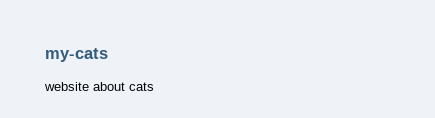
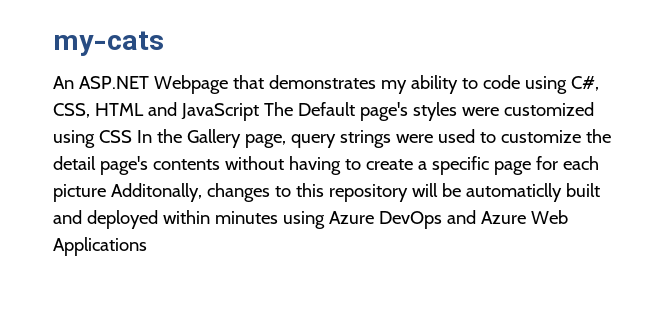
[44,82,154,91] website about cats -> [53,75,599,94] [53,102,594,121] [53,129,611,148] [53,156,599,175] [53,183,600,202] [53,210,568,229] [53,237,147,256] An ASP.NET Webpage that demonstrates my ability to code using C#, CSS, HTML and JavaScript The Default page's styles were customized using CSS In the Gallery page, query strings were used to customize the detail page's contents without having to create a specific page for each picture Additonally, changes to this repository will be automaticlly built and deployed within minutes using Azure DevOps and Azure Web Applications

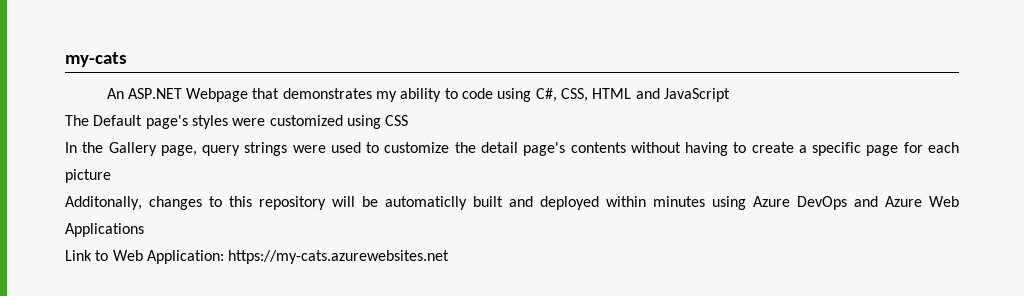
(259, 112) none -> (730, 95) //
(132, 136) none -> (409, 120) //
(106, 193) none -> (111, 176) //
(147, 246) none -> [65,250,450,264] // Link to Web Application: https://my-cats.azurewebsites.net

